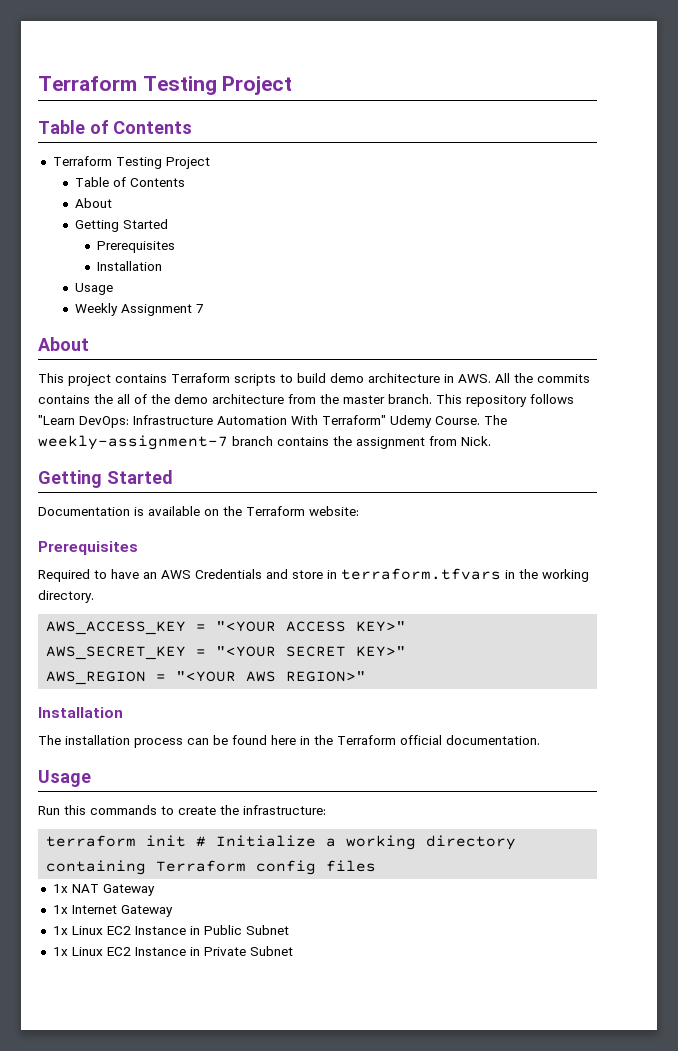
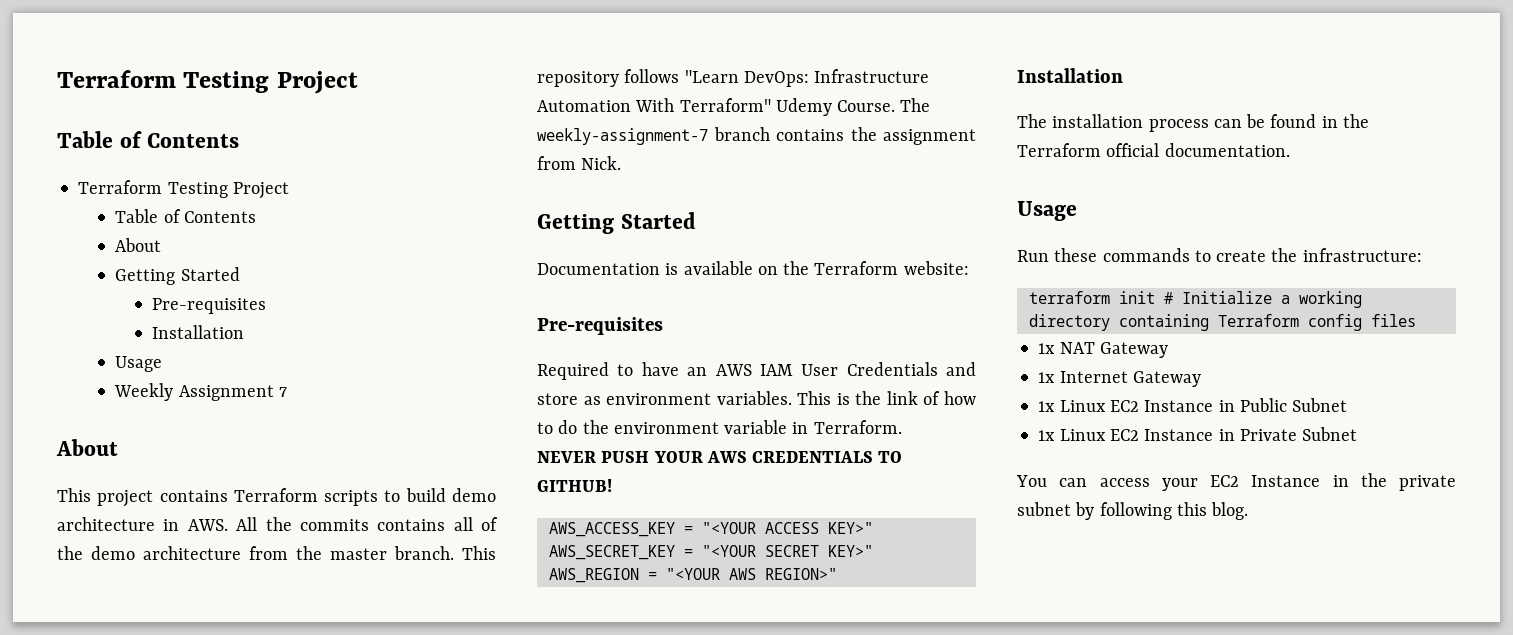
[97,241,176,253] Prerequisites -> [152,298,267,314] Pre-requisites
[94,394,113,404] the -> (446, 525) none
[38,541,138,555] Prerequisites -> [537,317,663,335] Pre-requisites
(191, 574) none -> [759,364,839,376] IAM User
[327,568,589,582] [38,590,94,603] in terraform.tfvars in the working directory. -> [583,391,976,405] [537,420,902,434] [537,451,903,463] [537,479,612,492] as environment variables. This is the link of how to do the environment variable in Terraform. // NEVER PUSH YOUR AWS CREDENTIALS TO GITHUB!
[271,735,296,745] here -> (1317, 121) none
[64,805,86,815] this -> [1054,248,1098,262] these
(293, 951) none -> [1016,473,1456,491] [1017,502,1249,520] // You can access your EC2 Instance in the private subnet by following this blog.

